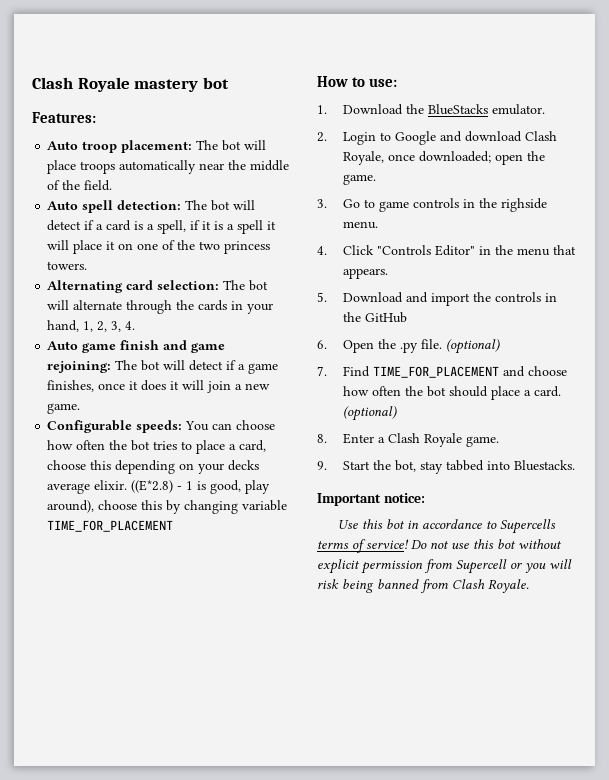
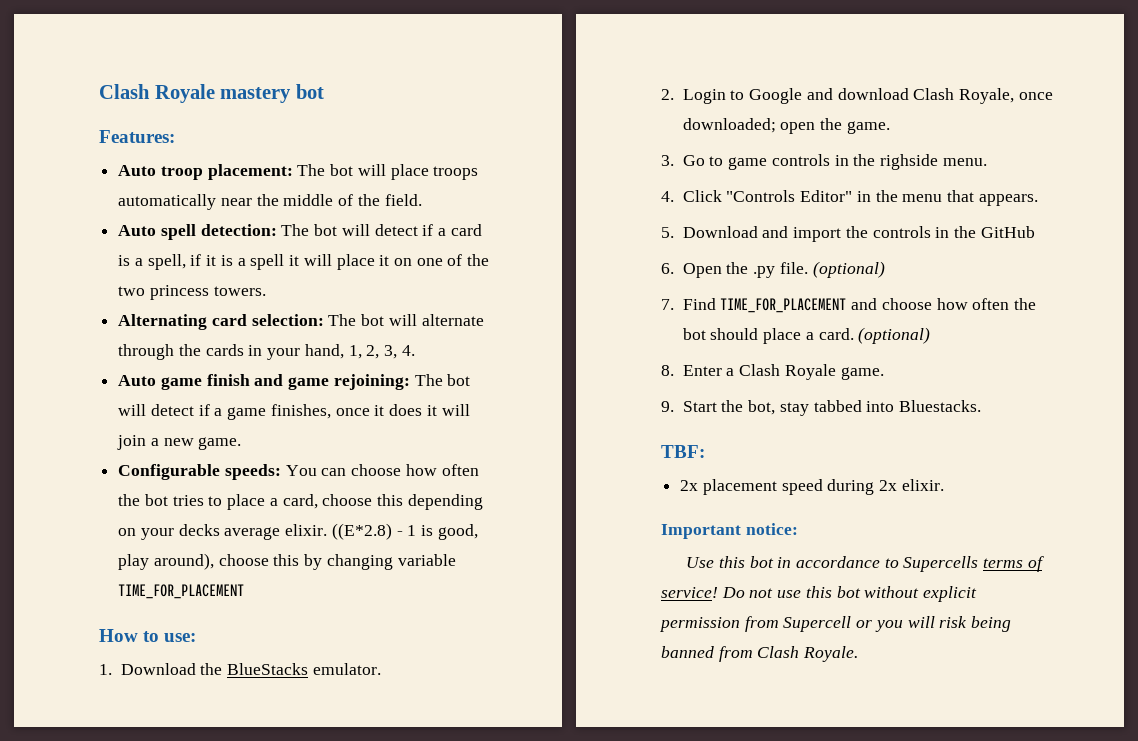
(576, 465) none -> [661,445,705,458] [680,479,944,495] // TBF: // 2x placement speed during 2x elixir.

